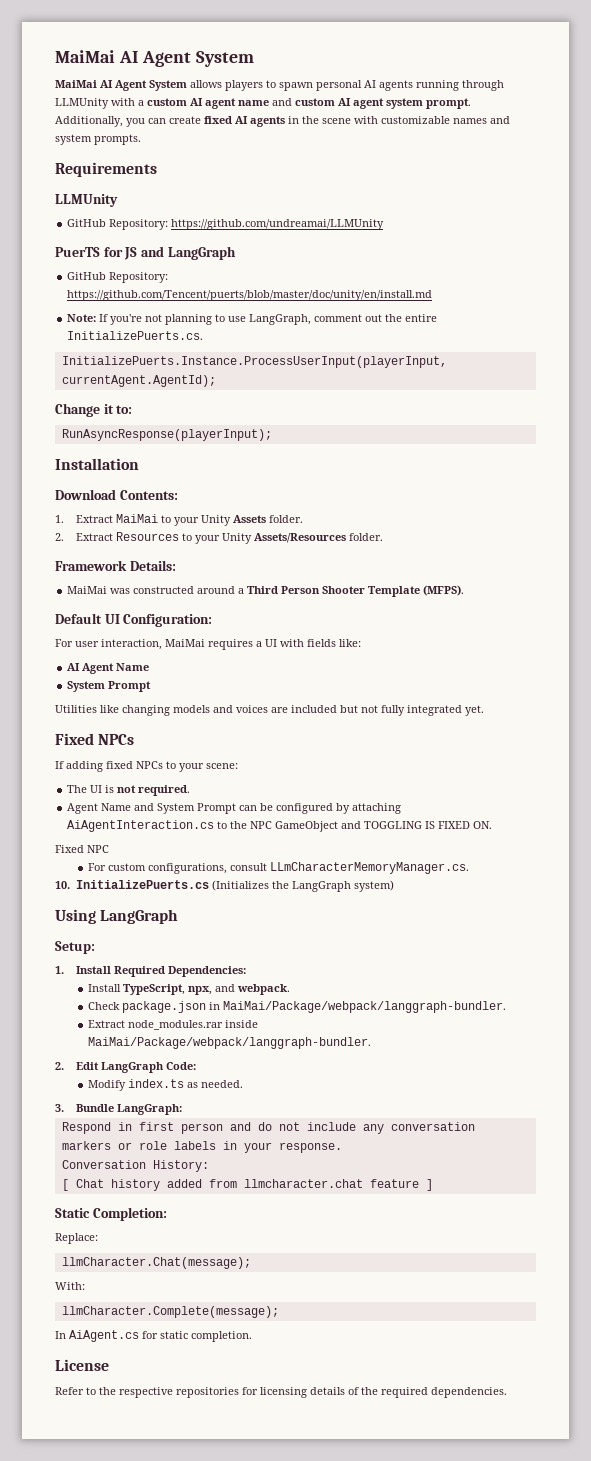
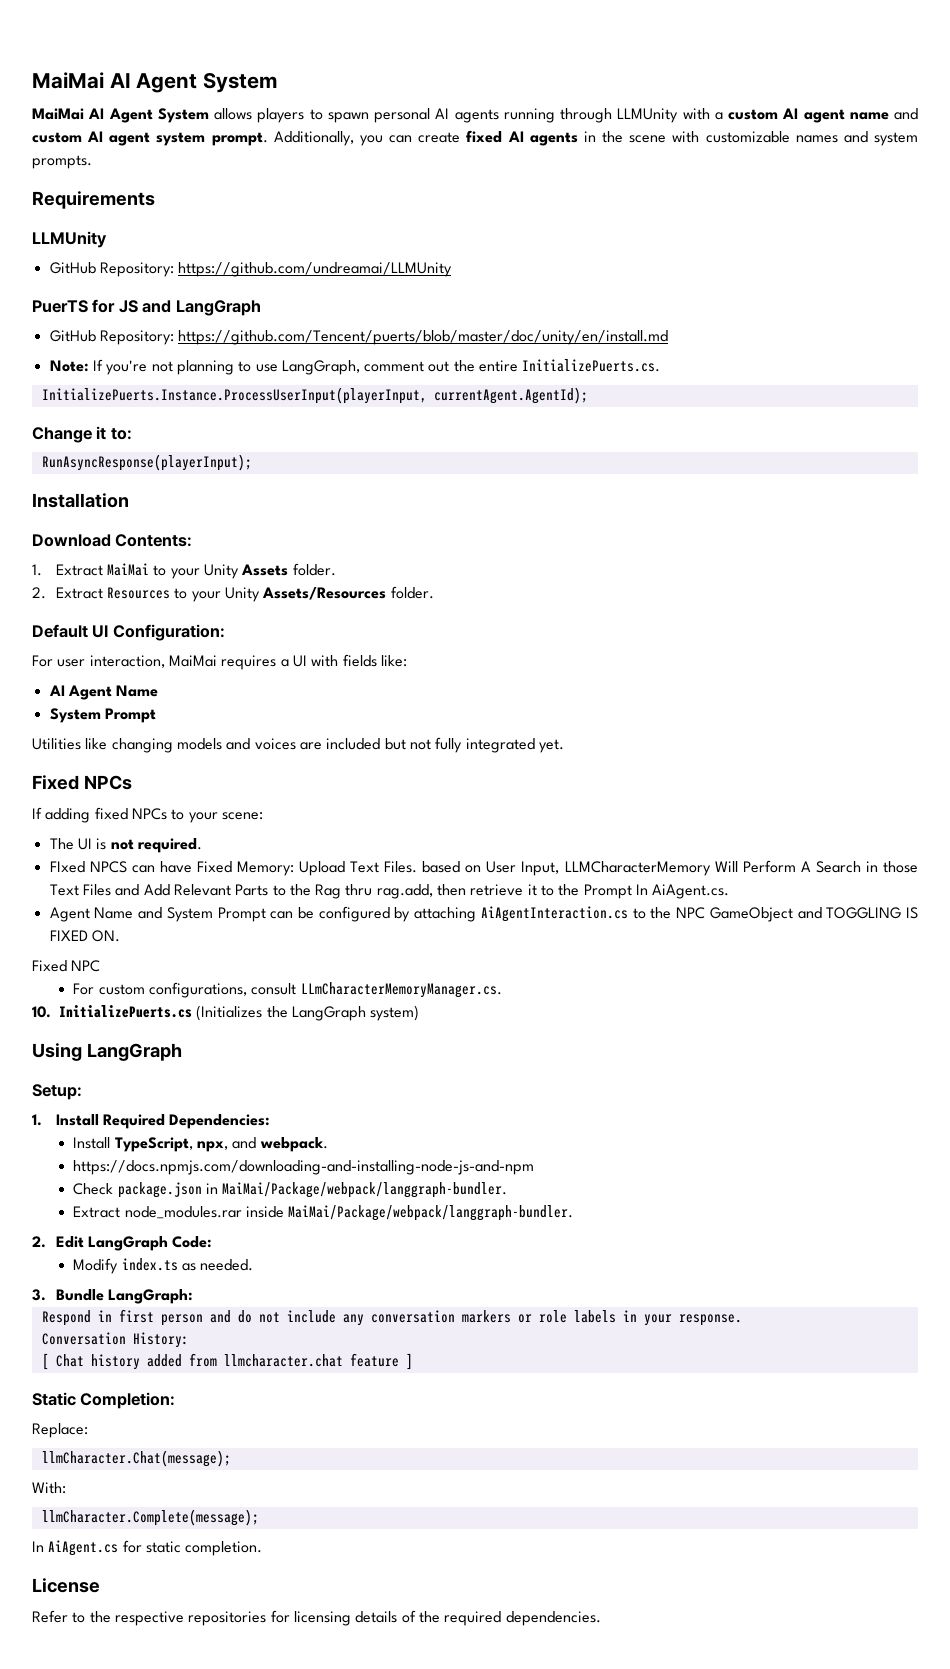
[55,560,176,571] [67,585,465,597] // Framework Details: // MaiMai was constructed around a Third Person Shooter Template (MFPS). -> (434, 592) none
(191, 790) none -> [49,860,918,876] [49,884,730,899] // FIxed NPCS can have Fixed Memory: Upload Text Files. based on User Input, LLMCharacterMemory Will Perform A Search in those Text Files and Add Relevant Parts to the Rag thru rag.add, then retrieve it to the Prompt In AiAgent.cs.
(290, 989) none -> [73,1160,535,1175] // https://docs.npmjs.com/downloading-and-installing-node-js-and-npm

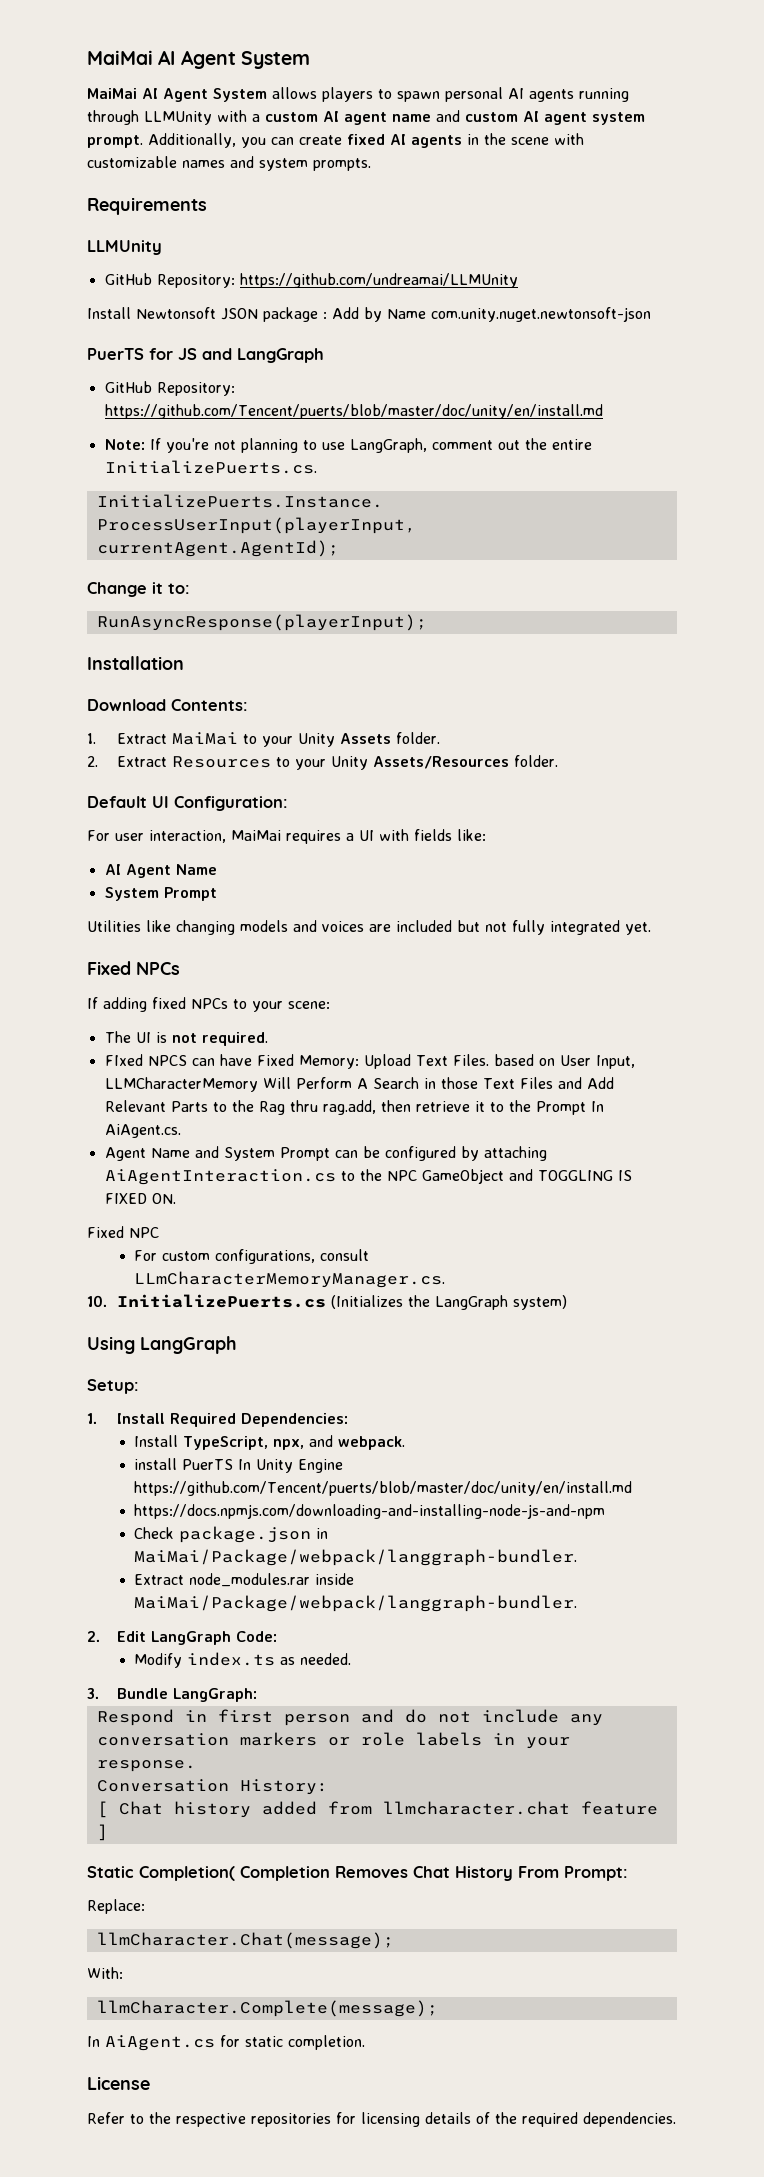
(453, 269) none -> [87,307,651,322] // Install Newtonsoft JSON package : Add by Name com.unity.nuget.newtonsoft-json
(328, 1144) none -> [134,1458,344,1473] [134,1481,633,1496] // install PuerTS In Unity Engine https://github.com/Tencent/puerts/blob/master/doc/unity/en/install.md
[80,1392,176,1409] Completion: -> [139,1866,628,1881] Completion( Completion Removes Chat History From Prompt:

